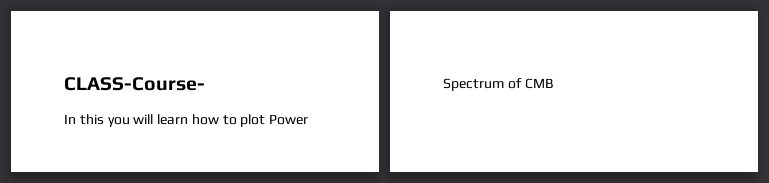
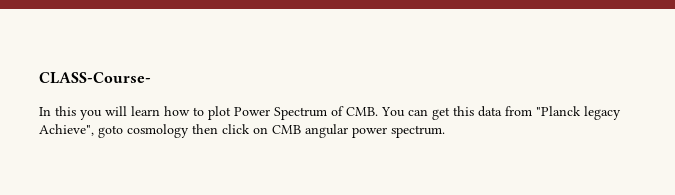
[524,78,554,89] CMB -> [346,106,621,120] [39,124,445,138] CMB. You can get this data from "Planck legacy Achieve", goto cosmology then click on CMB angular power spectrum.

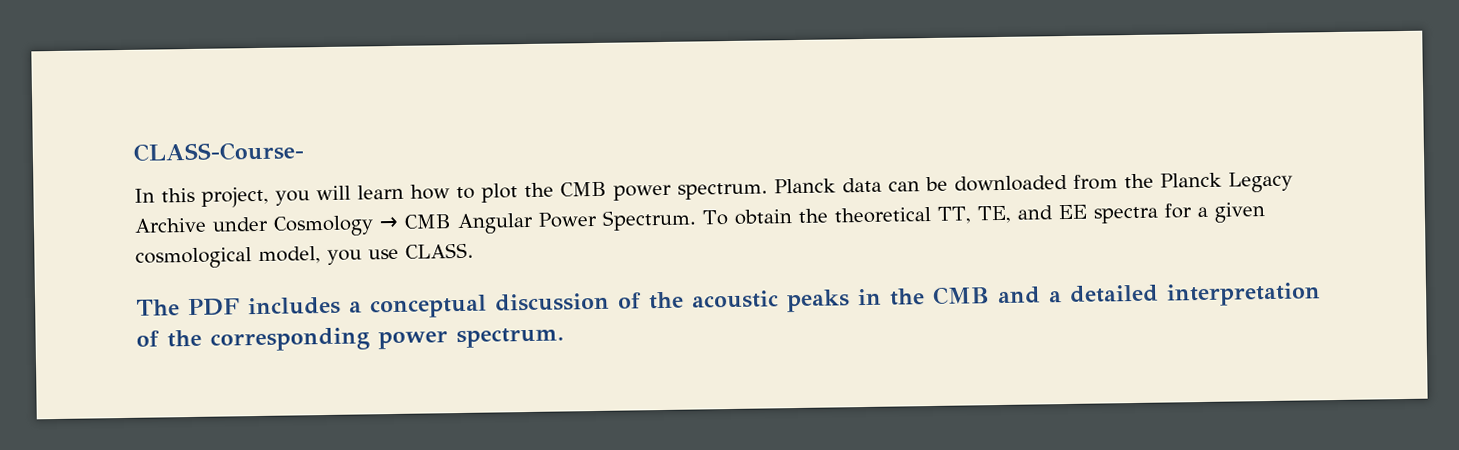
(76, 111) none -> [201,186,269,208] project,
[234,106,621,120] [39,124,348,138] Power Spectrum of CMB. You can get this data from "Planck legacy Achieve", goto cosmology then click on CMB angular -> [524,171,1293,201] [134,202,1266,237] [135,242,474,269] [136,282,1321,319] [136,327,370,352] the CMB power spectrum. Planck data can be downloaded from the Planck Legacy Archive under Cosmology → CMB Angular Power Spectrum. To obtain the theoretical TT, TE, and EE spectra for a given cosmological model, you use CLASS. // The PDF includes a conceptual discussion of the acoustic peaks in the CMB and a detailed interpretation of the corresponding

